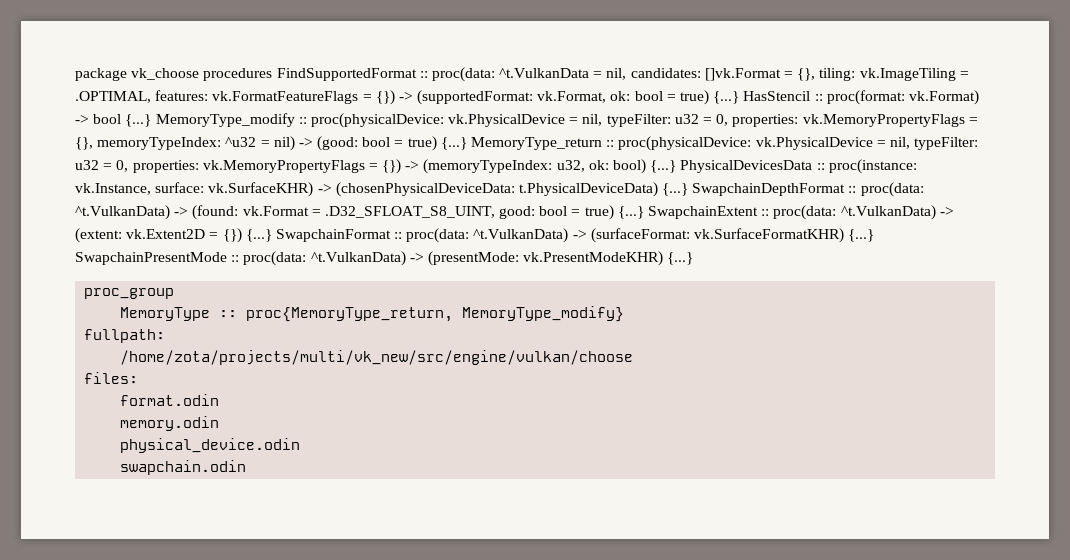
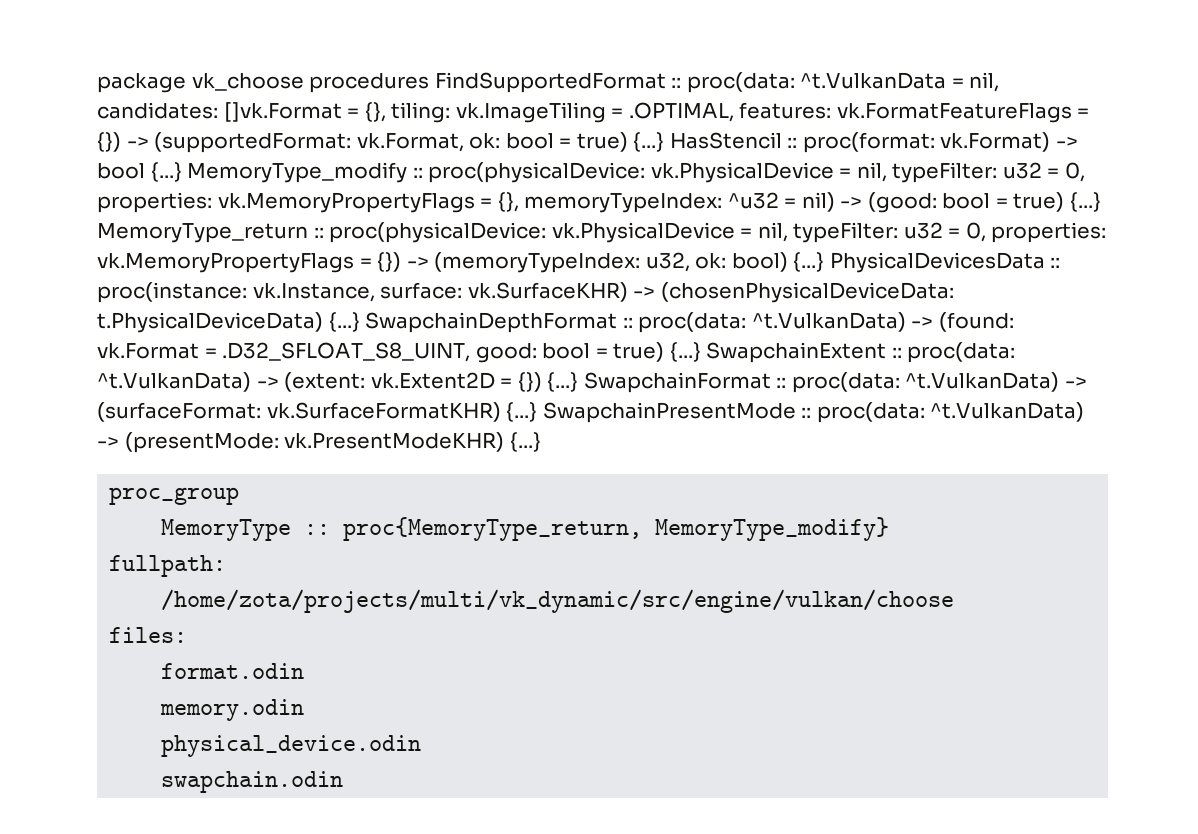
[120,350,634,365] /home/zota/projects/multi/vk_new/src/engine/vulkan/choose -> [161,589,955,613] /home/zota/projects/multi/vk_dynamic/src/engine/vulkan/choose

